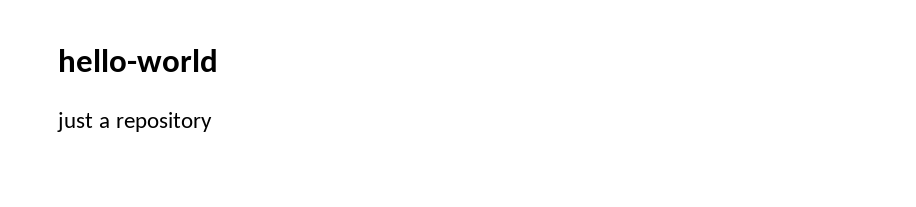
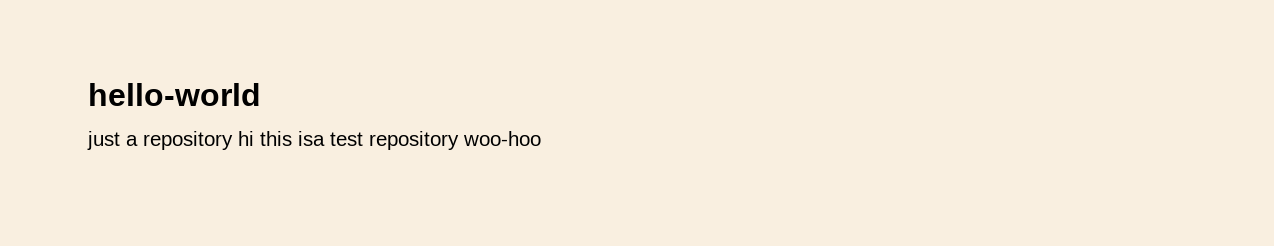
(213, 122) none -> [238,131,541,150] hi this isa test repository woo-hoo

